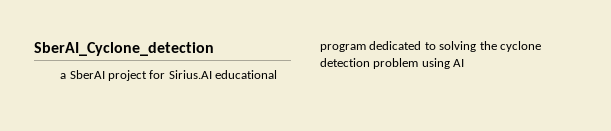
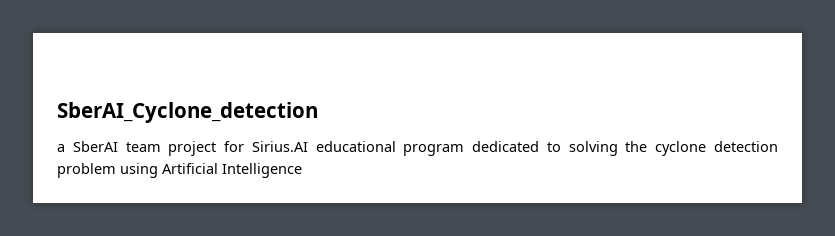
(105, 74) none -> [125,142,161,152] team
[453,59,465,67] AI -> [162,163,302,178] Artificial Intelligence

